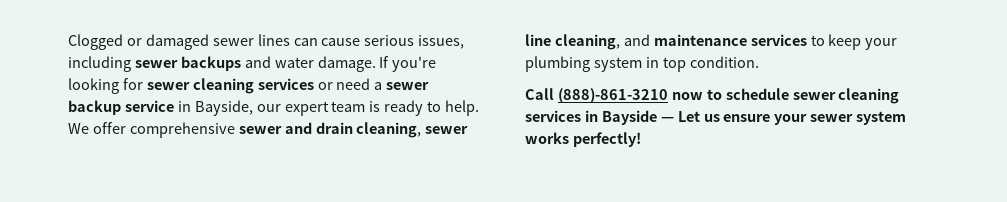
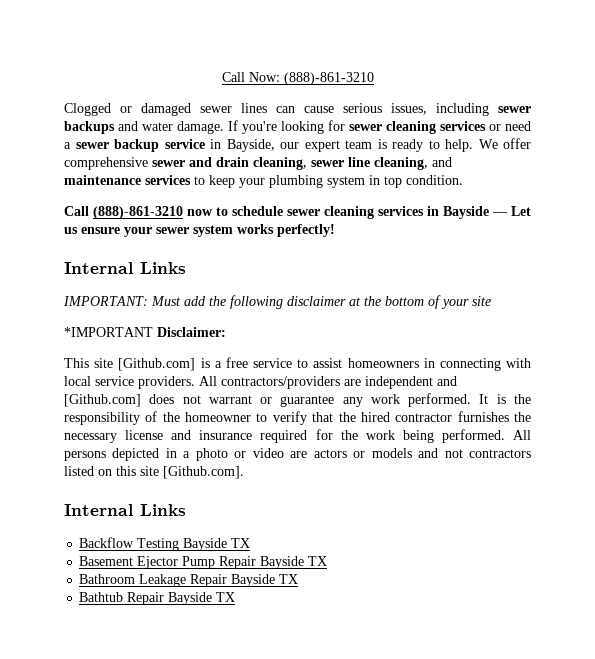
(68, 42) none -> [221,72,374,85] Call Now: (888)-861-3210 //
(641, 139) none -> [64,262,186,274] [63,295,491,309] [64,327,226,337] [64,357,531,371] [64,376,457,389] [64,393,531,407] [64,411,531,425] [64,429,532,443] [64,448,531,461] [64,466,244,479] [64,504,186,516] [79,537,251,551] [79,556,328,569] [79,574,299,587] [79,592,236,605] // Internal Links // IMPORTANT: Must add the following disclaimer at the bottom of your site // *IMPORTANT Disclaimer: // This site [Github.com] is a free service to assist homeowners in connecting with local service providers. All contractors/providers are independent and [Github.com] does not warrant or guarantee any work performed. It is the responsibility of the homeowner to verify that the hired contractor furnishes the necessary license and insurance required for the work being performed. All persons depicted in a photo or video are actors or models and not contractors listed on this site [Github.com]. // Internal Links // Backflow Testing Bayside TX // Basement Ejector Pump Repair Bayside TX // Bathroom Leakage Repair Bayside TX // Bathtub Repair Bayside TX

